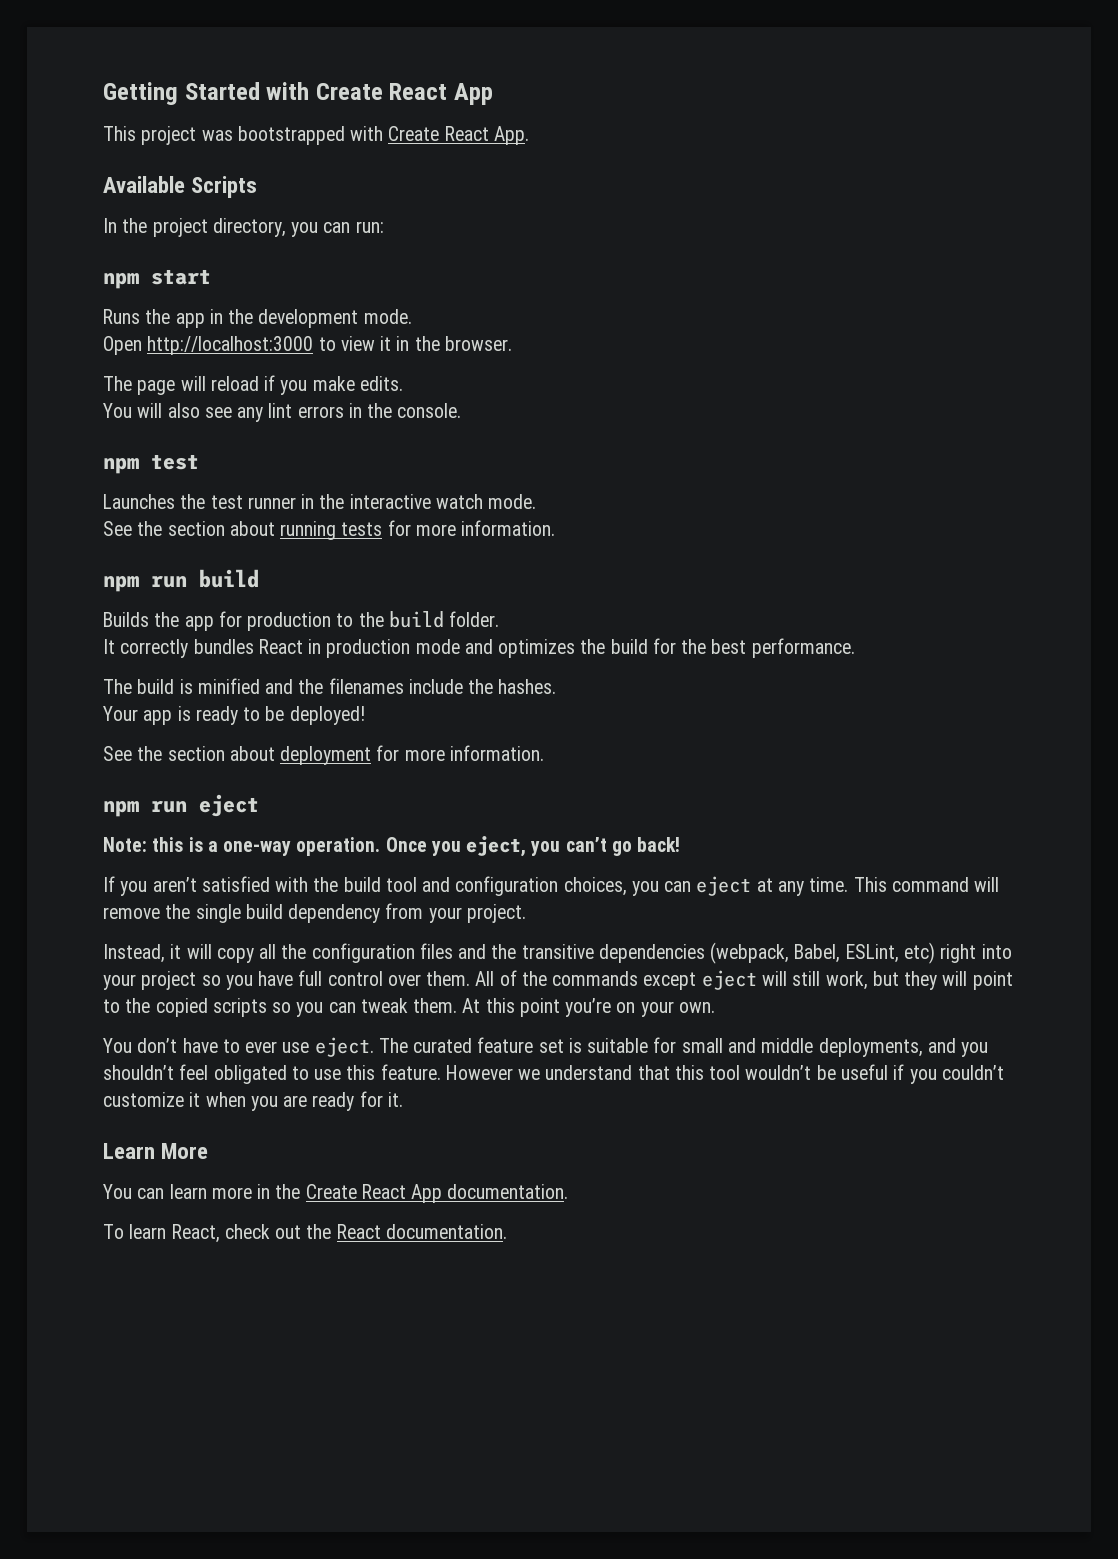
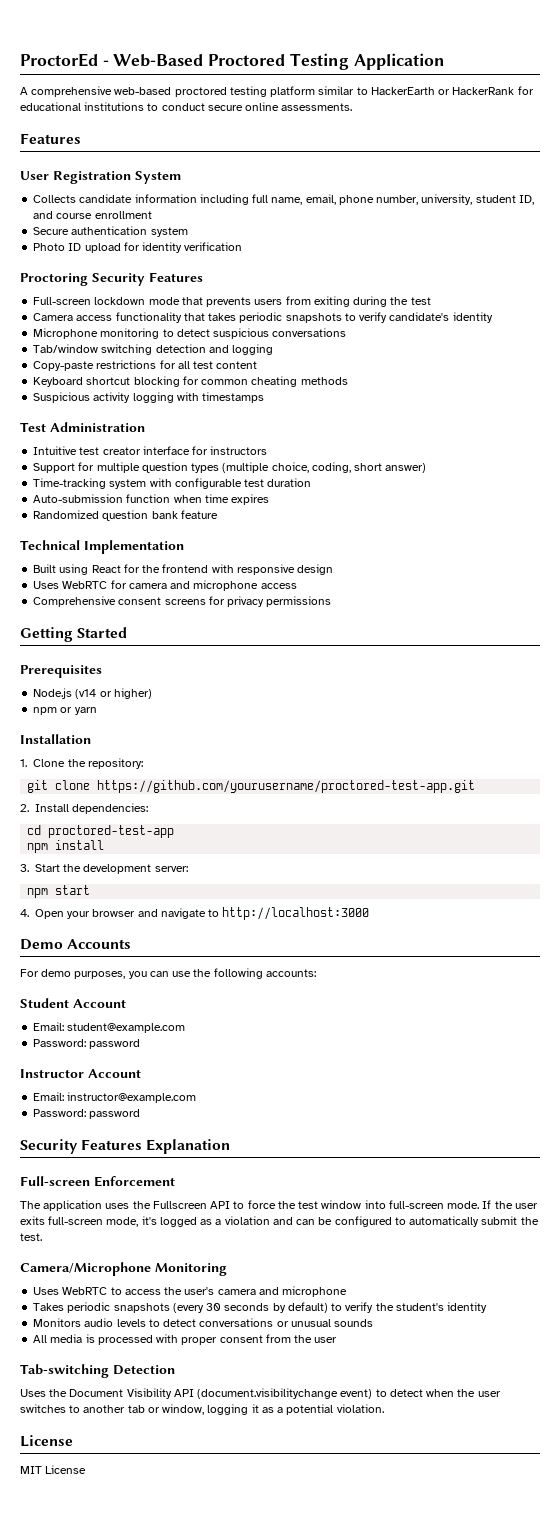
[103,82,494,105] [103,126,529,145] [103,176,258,198] [103,218,384,237] [103,269,211,289] [103,309,412,328] [103,336,512,355] [103,375,403,395] [103,403,462,422] [103,454,199,474] [103,494,537,509] [103,520,556,540] [103,569,259,592] [103,611,500,631] [103,638,855,658] [103,678,557,694] [103,706,365,725] [103,745,544,765] [103,794,259,817] [103,836,681,857] [103,876,1000,896] [103,903,526,923] [103,942,1012,964] [103,970,1013,990] [103,998,715,1017] [103,1037,989,1057] [103,1064,1004,1084] [103,1091,403,1111] [103,1143,209,1159] [103,1184,569,1203] [103,1224,507,1243] Getting Started with Create React App // This project was bootstrapped with Create React App. // Available Scripts // In the project directory, you can run: // npm start // Runs the app in the development mode. // Open http://localhost:3000 to view it in the browser. // The page will reload if you make edits. // You will also see any lint errors in the console. // npm test // Launches the test runner in the interactive watch mode. // See the section about running tests for more information. // npm run build // Builds the app for production to the build folder. // It correctly bundles React in production mode and optimizes the build for the best performance. // The build is minified and the filenames include the hashes. // Your app is ready to be deployed! // See the section about deployment for more information. // npm run eject // Note: this is a one-way operation. Once you eject, you can’t go back! // If you aren’t satisfied with the build tool and configuration choices, you can eject at any time. This command will remove the single build dependency from your project. // Instead, it will copy all the configuration files and the transitive dependencies (webpack, Babel, ESLint, etc) right into your project so you have full control over them. All of the commands except eject will still work, but they will point to the copied scripts so you can tweak them. At this point you’re on your own. // You don’t have to ever use eject. The curated feature set is suitable for small and middle deployments, and you shouldn’t feel obligated to use this feature. However we understand that this tool wouldn’t be useful if you couldn’t customize it when you are ready for it. // Learn More // You can learn more in the Create React App documentation. // To learn React, check out the React documentation. -> [20,53,445,70] [20,86,534,97] [20,102,353,111] [20,133,81,144] [20,171,181,184] [33,194,534,205] [33,211,152,219] [33,226,188,237] [33,242,243,253] [20,272,203,286] [33,296,431,307] [33,312,493,323] [33,328,347,339] [33,344,274,355] [33,360,258,371] [33,376,348,387] [33,392,265,403] [20,422,145,432] [33,446,268,455] [33,462,427,473] [33,478,312,489] [33,494,270,505] [33,510,218,521] [20,540,184,554] [33,564,334,575] [33,580,297,591] [33,596,332,607] [20,627,128,642] [20,665,102,678] [33,688,152,699] [33,707,97,715] [20,734,91,744] [20,758,143,769] [27,780,476,793] [20,803,149,814] [27,825,175,838] [27,840,105,853] [20,864,188,874] [27,885,91,898] [20,907,370,920] [20,939,132,950] [20,968,316,979] [20,998,126,1008] [33,1022,186,1033] [33,1039,141,1049] [20,1069,141,1078] [33,1092,197,1103] [33,1109,141,1119] [20,1139,231,1154] [20,1176,175,1187] [20,1200,538,1211] [20,1216,539,1227] [20,1233,42,1241] [20,1262,227,1276] [33,1286,348,1297] [33,1302,488,1313] [33,1318,374,1327] [33,1334,338,1345] [20,1364,175,1378] [20,1388,501,1399] [20,1404,384,1415] [20,1435,73,1447] [20,1465,87,1474] ProctorEd - Web-Based Proctored Testing Application // A comprehensive web-based proctored testing platform similar to HackerEarth or HackerRank for educational institutions to conduct secure online assessments. // Features // User Registration System // Collects candidate information including full name, email, phone number, university, student ID, and course enrollment // Secure authentication system // Photo ID upload for identity verification // Proctoring Security Features // Full-screen lockdown mode that prevents users from exiting during the test // Camera access functionality that takes periodic snapshots to verify candidate's identity // Microphone monitoring to detect suspicious conversations // Tab/window switching detection and logging // Copy-paste restrictions for all test content // Keyboard shortcut blocking for common cheating methods // Suspicious activity logging with timestamps // Test Administration // Intuitive test creator interface for instructors // Support for multiple question types (multiple choice, coding, short answer) // Time-tracking system with configurable test duration // Auto-submission function when time expires // Randomized question bank feature // Technical Implementation // Built using React for the frontend with responsive design // Uses WebRTC for camera and microphone access // Comprehensive consent screens for privacy permissions // Getting Started // Prerequisites // Node.js (v14 or higher) // npm or yarn // Installation // 1. Clone the repository: // git clone https://github.com/yourusername/proctored-test-app.git // 2. Install dependencies: // cd proctored-test-app // npm install // 3. Start the development server: // npm start // 4. Open your browser and navigate to http://localhost:3000 // Demo Accounts // For demo purposes, you can use the following accounts: // Student Account // Email: student@example.com // Password: password // Instructor Account // Email: instructor@example.com // Password: password // Security Features Explanation // Full-screen Enforcement // The application uses the Fullscreen API to force the test window into full-screen mode. If the user exits full-screen mode, it's logged as a violation and can be configured to automatically submit the test. // Camera/Microphone Monitoring // Uses WebRTC to access the user's camera and microphone // Takes periodic snapshots (every 30 seconds by default) to verify the student's identity // Monitors audio levels to detect conversations or unusual sounds // All media is processed with proper consent from the user // Tab-switching Detection // Uses the Document Visibility API (document.visibilitychange event) to detect when the user switches to another tab or window, logging it as a potential violation. // License // MIT License

